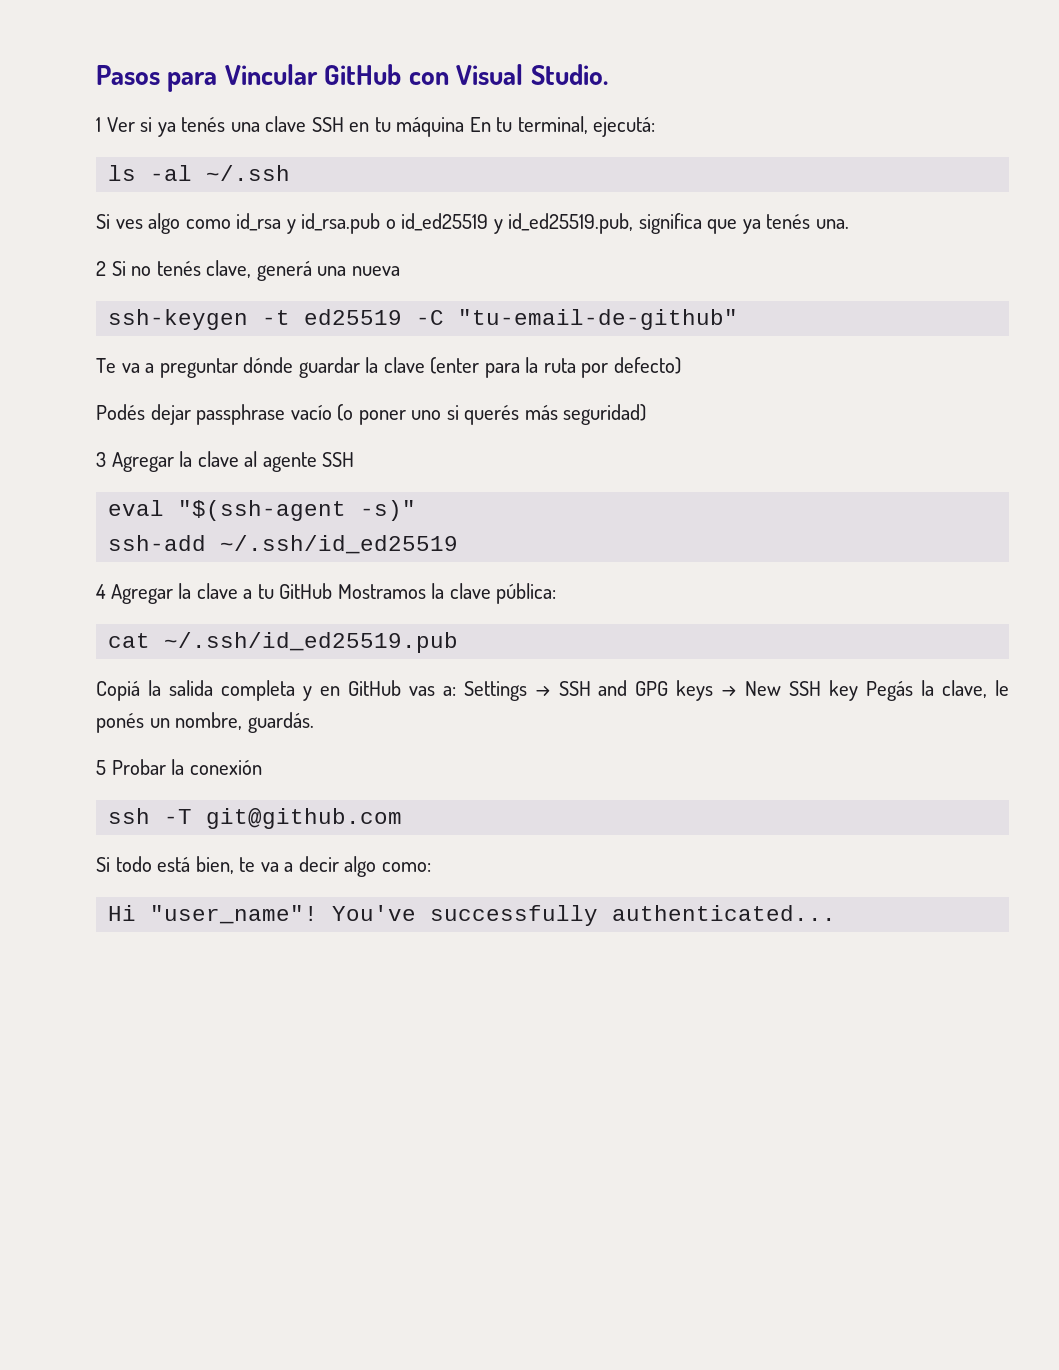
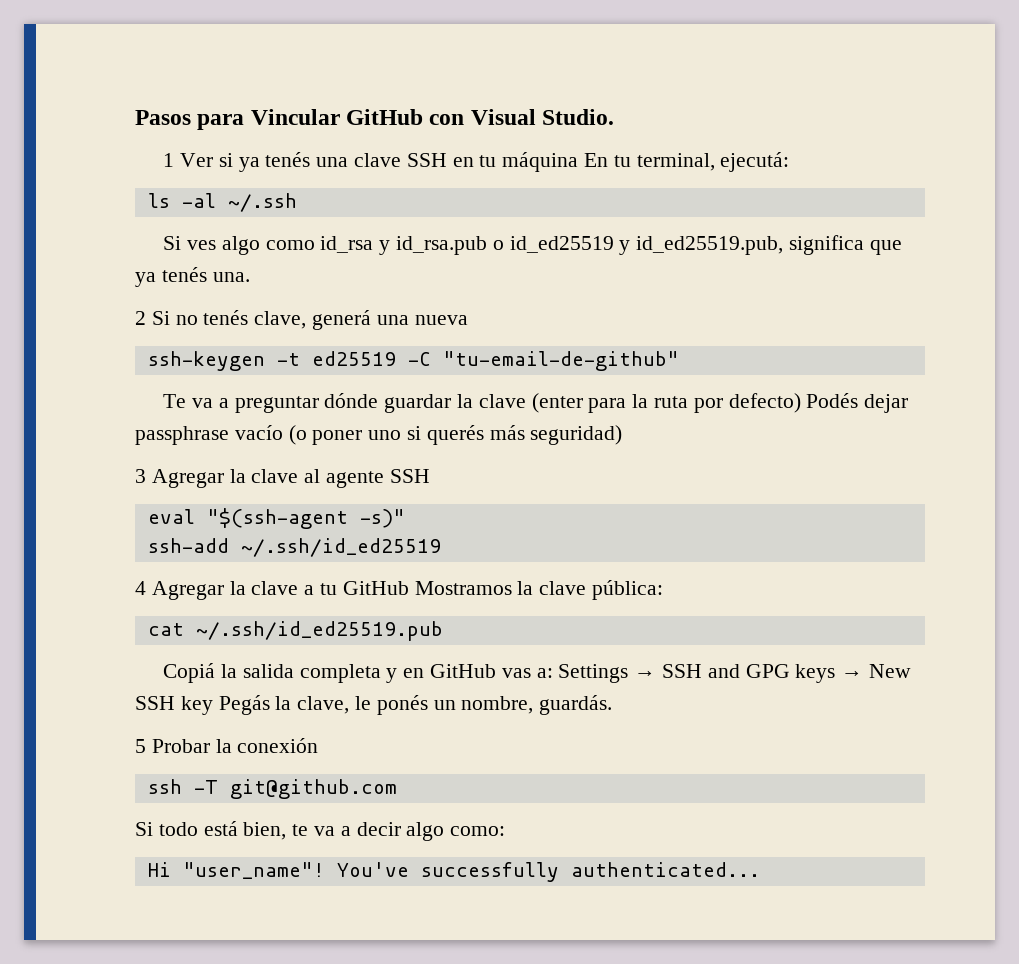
(681, 365) // -> (801, 403) none

